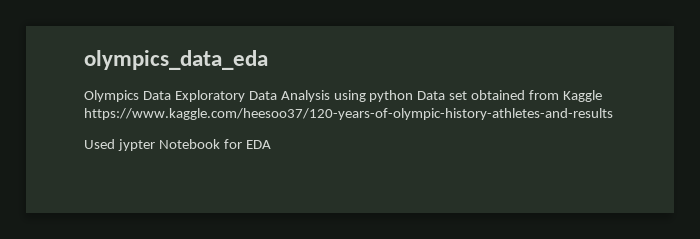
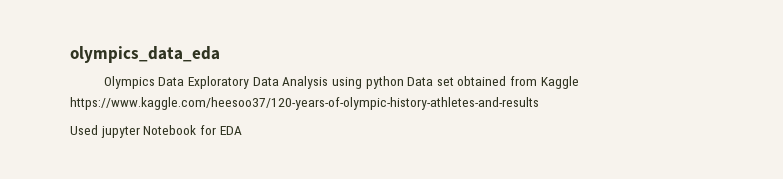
[117,139,155,151] jypter -> [100,126,140,138] jupyter

